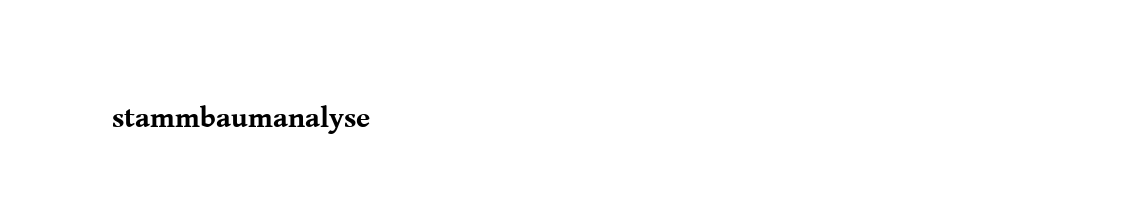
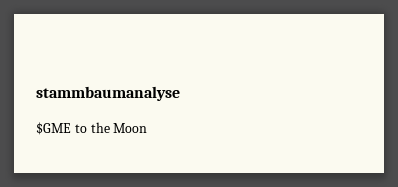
(370, 119) none -> [36,122,148,135] // $GME to the Moon

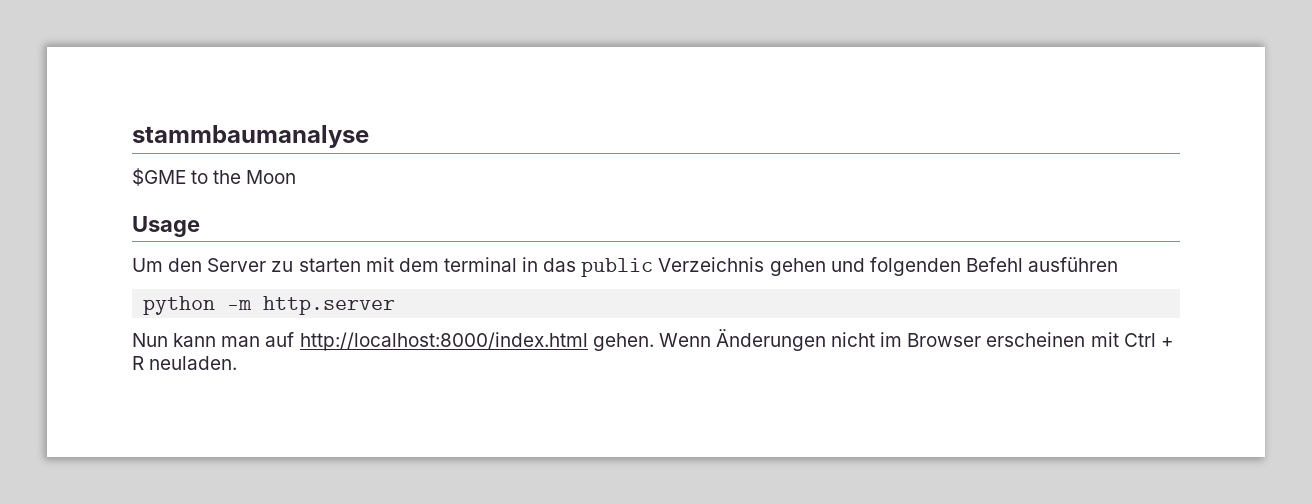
(148, 128) none -> [132,216,200,237] [132,257,1119,277] [143,296,396,315] [132,329,1174,351] [132,356,238,370] // Usage // Um den Server zu starten mit dem terminal in das public Verzeichnis gehen und folgenden Befehl ausführen // python -m http.server // Nun kann man auf http://localhost:8000/index.html gehen. Wenn Änderungen nicht im Browser erscheinen mit Ctrl + R neuladen.

